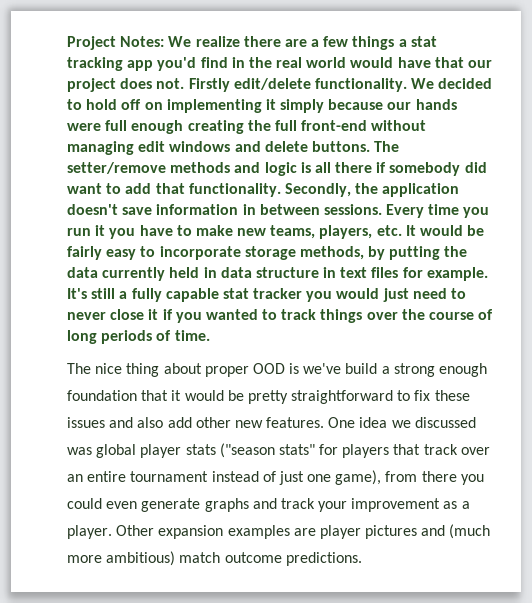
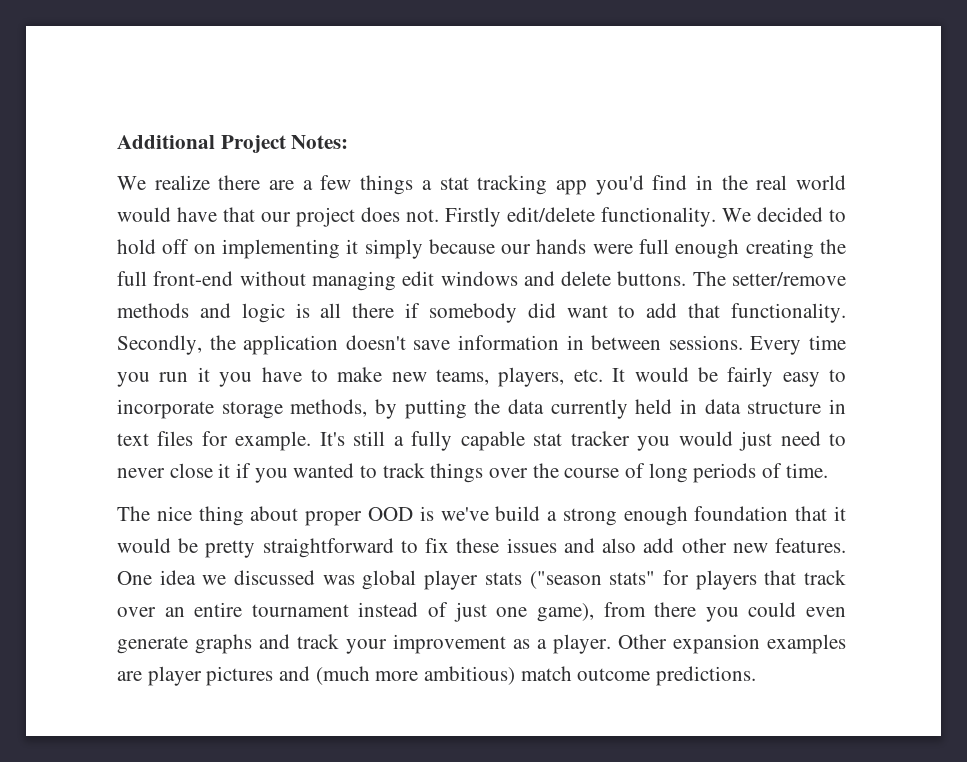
(67, 43) none -> [117,135,215,149] Additional
(165, 41) none -> (349, 142) //

